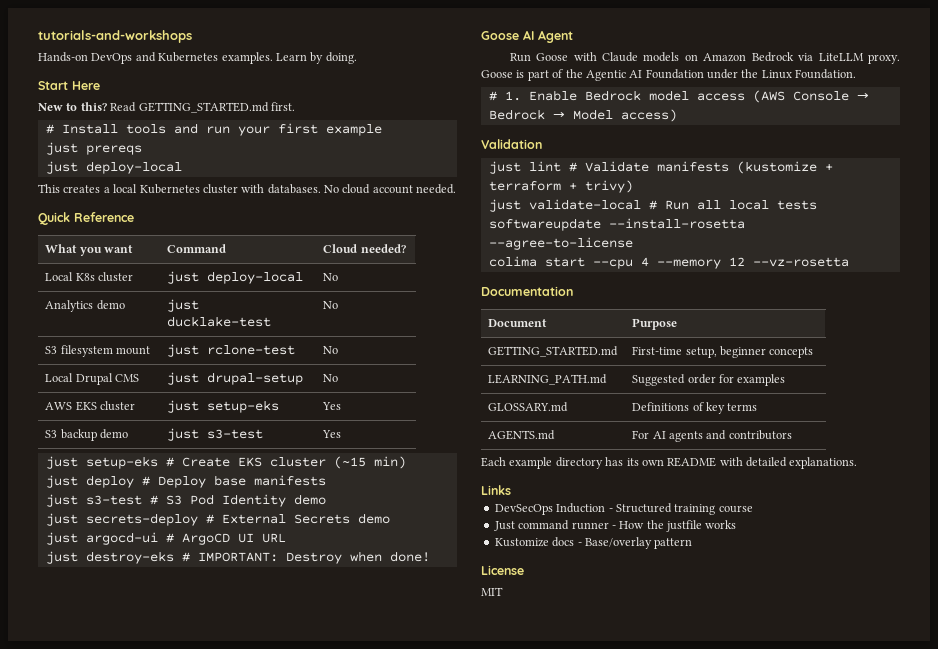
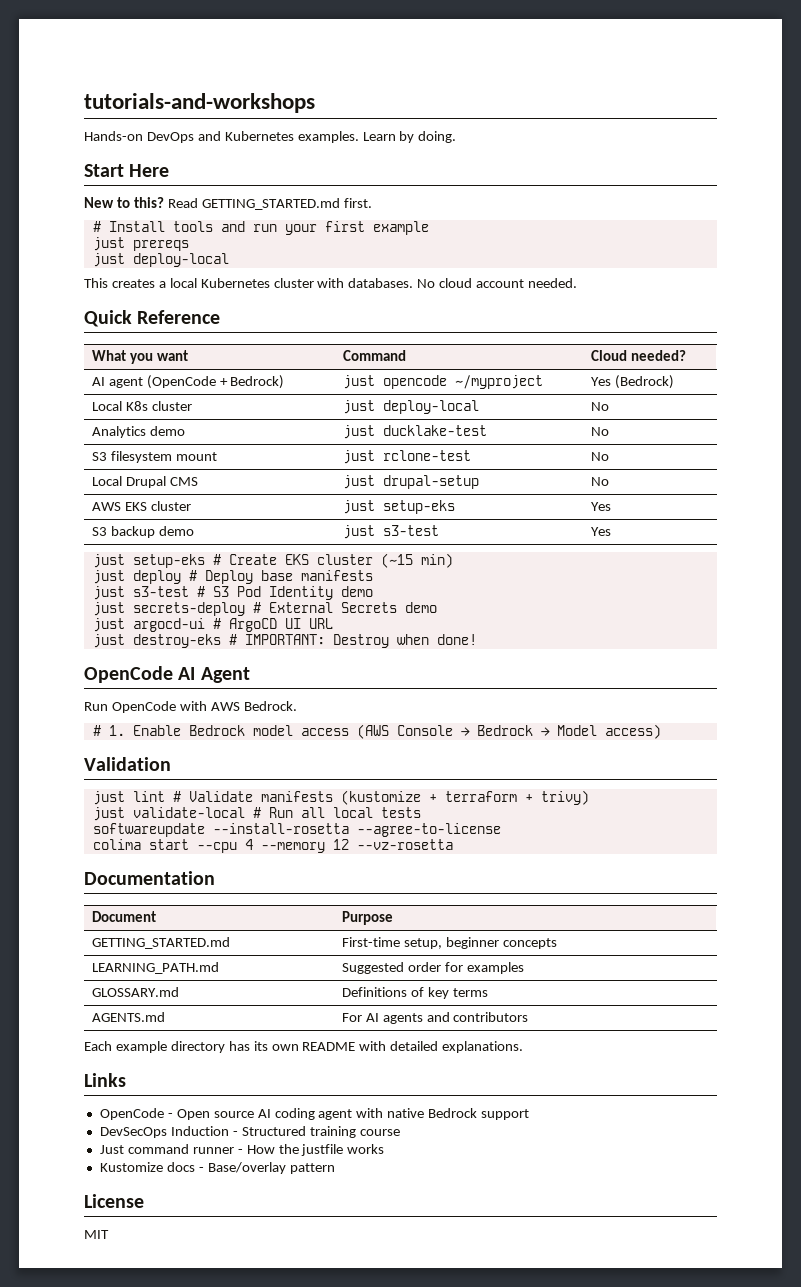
(406, 248) none -> [91,375,285,389] [342,375,543,389] [590,375,674,389] // AI agent (OpenCode + Bedrock) | just opencode ~/myproject | Yes (Bedrock)
[481,31,519,40] Goose -> [84,666,173,683] OpenCode
[536,52,900,64] [481,69,857,81] Goose with Claude models on Amazon Bedrock via LiteLLM proxy. Goose is part of the Agentic AI Foundation under the Linux Foundation. -> [111,701,297,713] OpenCode with AWS Bedrock.
(511, 490) none -> [99,1108,530,1120] // OpenCode - Open source AI coding agent with native Bedrock support

